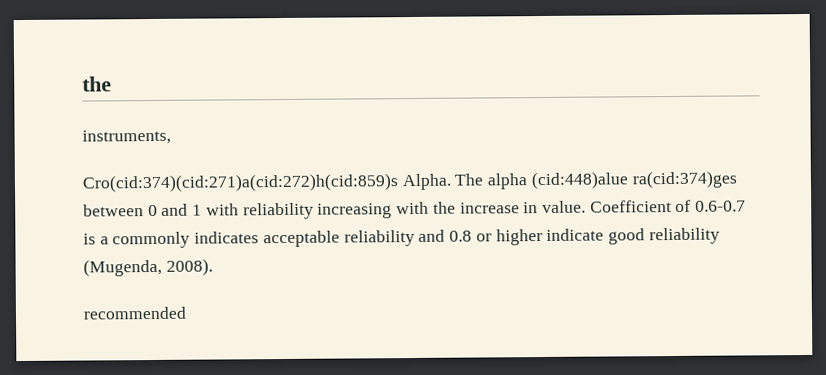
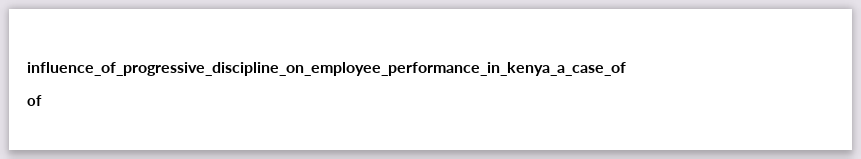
[82,76,112,92] [82,129,171,145] [82,170,738,193] [83,199,747,220] [83,227,720,249] [83,258,213,277] [83,306,187,320] the // instruments, // Cro(cid:374)(cid:271)a(cid:272)h(cid:859)s Alpha. The alpha (cid:448)alue ra(cid:374)ges between 0 and 1 with reliability increasing with the increase in value. Coefficient of 0.6-0.7 is a commonly indicates acceptable reliability and 0.8 or higher indicate good reliability (Mugenda, 2008). // recommended -> [27,62,626,76] [27,95,42,106] influence_of_progressive_discipline_on_employee_performance_in_kenya_a_case_of // of

